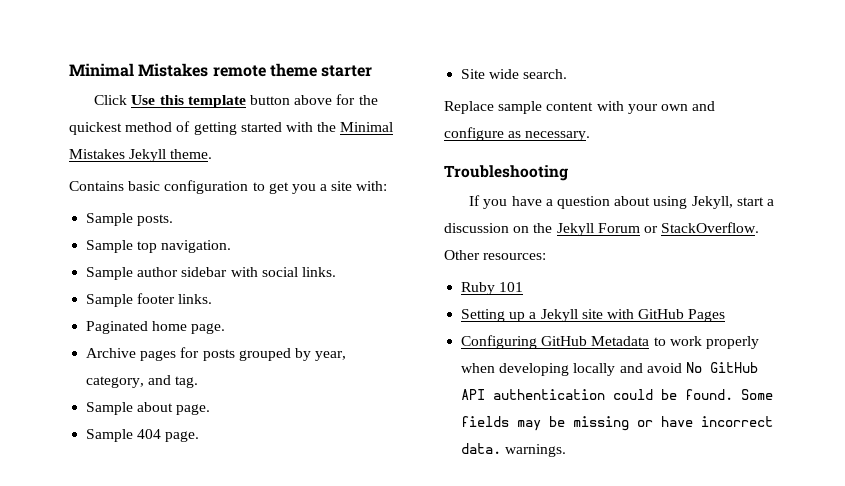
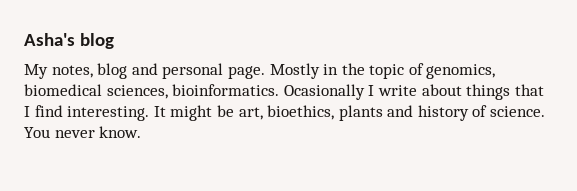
[69,63,373,77] [94,94,378,108] [69,121,394,135] [69,149,213,162] [69,180,388,194] [86,213,174,226] [86,240,232,253] [86,267,336,280] [86,293,213,307] [86,321,226,334] [86,347,347,361] [86,375,199,388] [86,402,211,415] [86,429,200,442] [461,69,568,79] [444,101,716,114] [444,127,591,141] [444,165,568,181] [469,195,774,209] [444,222,760,236] [444,250,547,260] [461,282,524,295] [461,309,726,322] [461,335,759,349] [461,362,758,376] [461,389,774,400] [461,416,774,431] [461,443,567,457] Minimal Mistakes remote theme starter // Click Use this template button above for the quickest method of getting started with the Minimal Mistakes Jekyll theme. // Contains basic configuration to get you a site with: // Sample posts. // Sample top navigation. // Sample author sidebar with social links. // Sample footer links. // Paginated home page. // Archive pages for posts grouped by year, category, and tag. // Sample about page. // Sample 404 page. // Site wide search. // Replace sample content with your own and configure as necessary. // Troubleshooting // If you have a question about using Jekyll, start a discussion on the Jekyll Forum or StackOverflow. Other resources: // Ruby 101 // Setting up a Jekyll site with GitHub Pages // Configuring GitHub Metadata to work properly when developing locally and avoid No GitHub API authentication could be found. Some fields may be missing or have incorrect data. warnings. -> [24,33,115,49] [24,63,496,79] [24,84,544,100] [24,105,546,121] [24,126,142,138] Asha's blog // My notes, blog and personal page. Mostly in the topic of genomics, biomedical sciences, bioinformatics. Ocasionally I write about things that I find interesting. It might be art, bioethics, plants and history of science. You never know.

